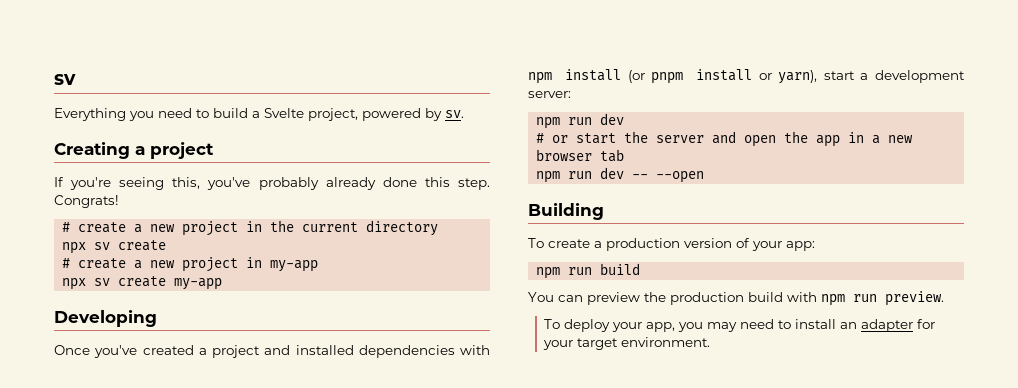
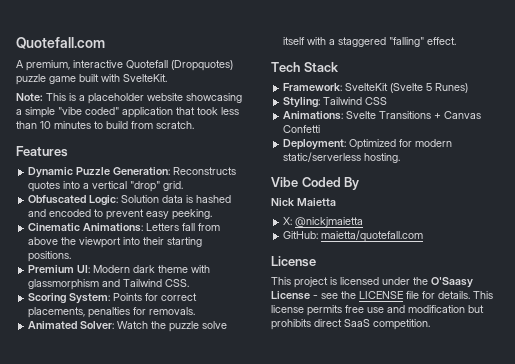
[54,74,76,85] [54,108,464,121] [54,142,214,159] [54,177,490,190] [54,195,119,208] [62,220,439,236] [62,240,167,254] [62,257,319,272] [62,276,223,290] [54,310,157,327] [54,345,490,358] [528,69,965,84] [528,91,571,98] [536,113,625,129] [536,131,914,147] [536,149,625,162] [536,167,705,183] [528,203,604,220] [528,238,815,251] [536,263,641,279] [528,291,944,306] [544,319,936,332] [543,337,711,350] sv // Everything you need to build a Svelte project, powered by sv. // Creating a project // If you're seeing this, you've probably already done this step. Congrats! // # create a new project in the current directory // npx sv create // # create a new project in my-app // npx sv create my-app // Developing // Once you've created a project and installed dependencies with npm install (or pnpm install or yarn), start a development server: // npm run dev // # or start the server and open the app in a new browser tab // npm run dev -- --open // Building // To create a production version of your app: // npm run build // You can preview the production build with npm run preview. // To deploy your app, you may need to install an adapter for your target environment. -> [16,37,105,49] [16,60,233,71] [16,74,167,85] [16,93,242,104] [16,107,239,118] [16,121,194,129] [16,146,68,157] [28,167,237,178] [28,181,184,192] [28,195,232,206] [28,209,213,220] [28,223,221,232] [28,237,203,248] [28,251,72,262] [28,265,211,273] [28,279,190,290] [28,293,198,304] [28,307,196,318] [28,321,228,332] [283,37,457,47] [271,62,339,72] [283,83,469,93] [283,97,388,108] [283,111,482,120] [283,125,321,133] [283,139,453,150] [283,152,401,163] [271,177,360,190] [271,198,336,206] [283,217,364,227] [283,230,424,242] [271,256,316,267] [271,277,473,288] [271,291,493,300] [271,305,484,316] [271,319,430,330] Quotefall.com // A premium, interactive Quotefall (Dropquotes) puzzle game built with SvelteKit. // Note: This is a placeholder website showcasing a simple "vibe coded" application that took less than 10 minutes to build from scratch. // Features // Dynamic Puzzle Generation: Reconstructs quotes into a vertical "drop" grid. // Obfuscated Logic: Solution data is hashed and encoded to prevent easy peeking. // Cinematic Animations: Letters fall from above the viewport into their starting positions. // Premium UI: Modern dark theme with glassmorphism and Tailwind CSS. // Scoring System: Points for correct placements, penalties for removals. // Animated Solver: Watch the puzzle solve itself with a staggered "falling" effect. // Tech Stack // Framework: SvelteKit (Svelte 5 Runes) // Styling: Tailwind CSS // Animations: Svelte Transitions + Canvas Confetti // Deployment: Optimized for modern static/serverless hosting. // Vibe Coded By // Nick Maietta // X: @nickjmaietta // GitHub: maietta/quotefall.com // License // This project is licensed under the O'Saasy License - see the LICENSE file for details. This license permits free use and modification but prohibits direct SaaS competition.

